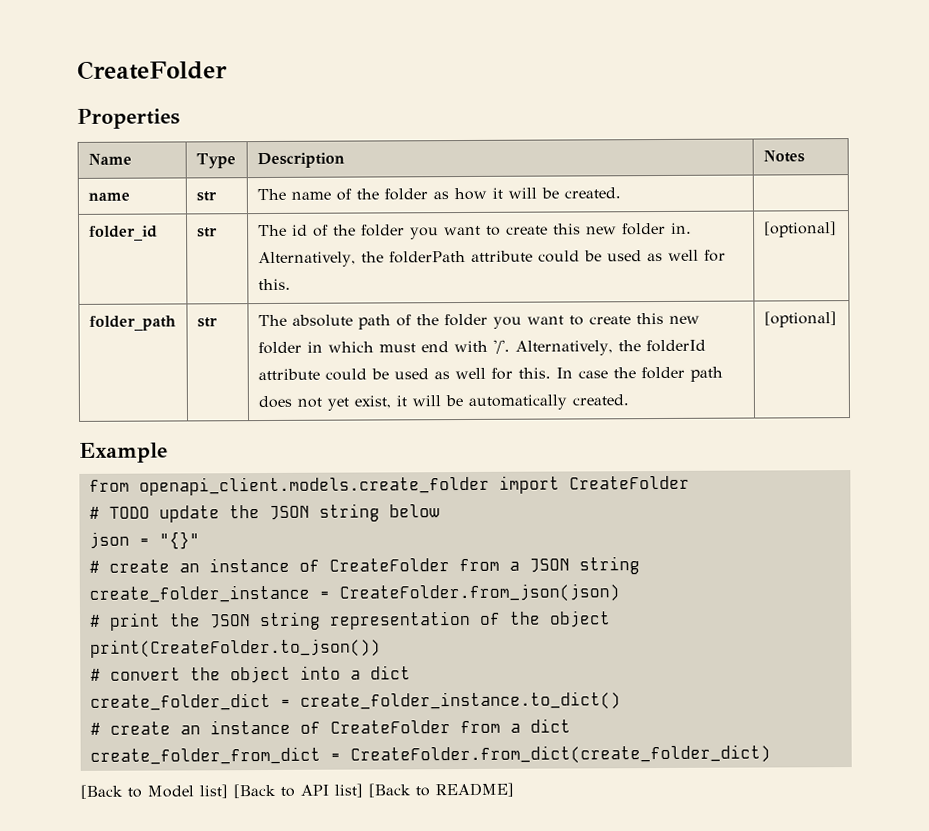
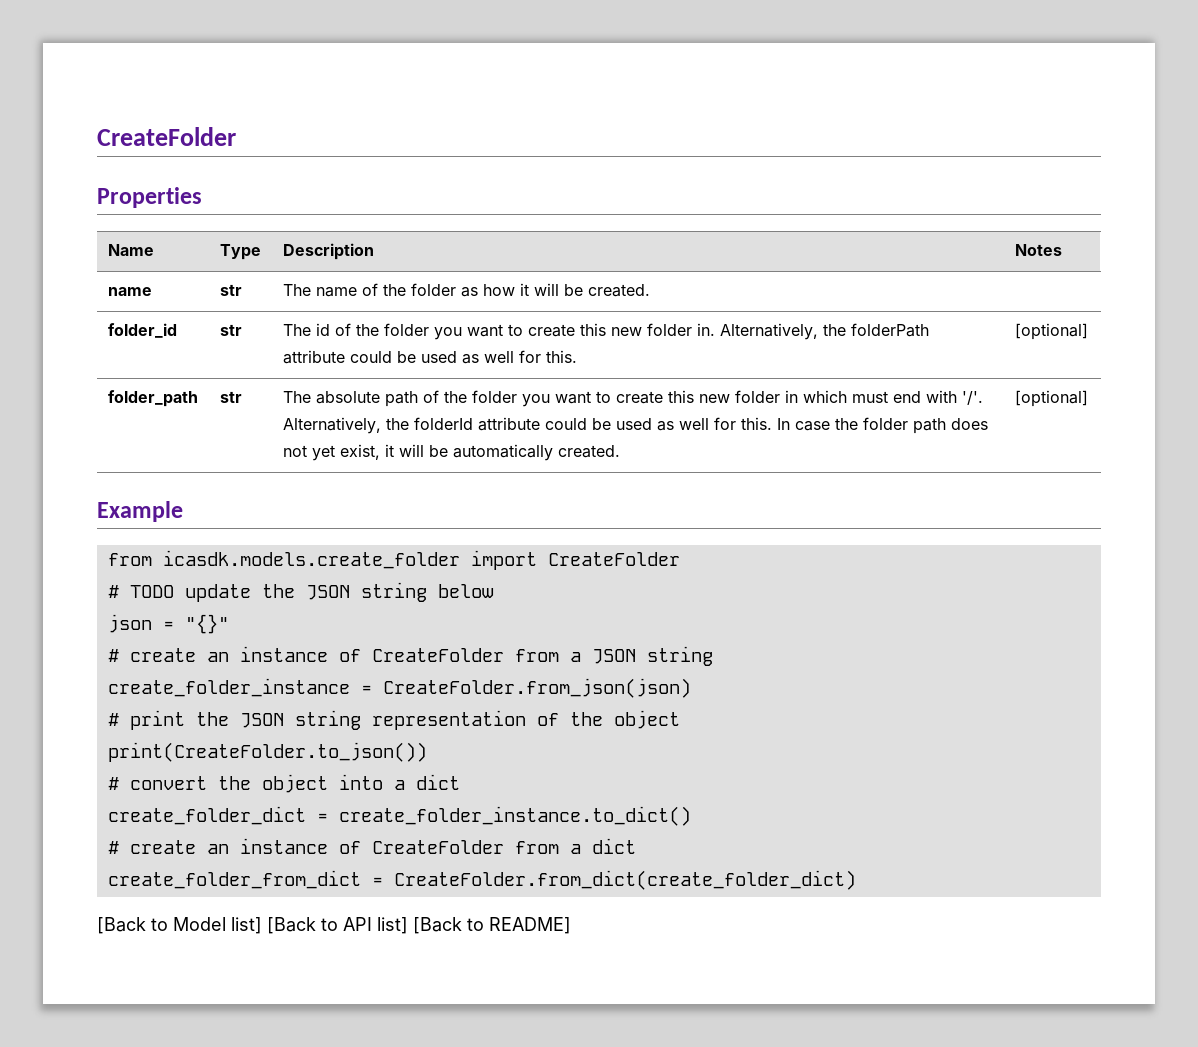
[138,475,490,496] openapi_client.models.create_folder -> [162,550,460,569] icasdk.models.create_folder

